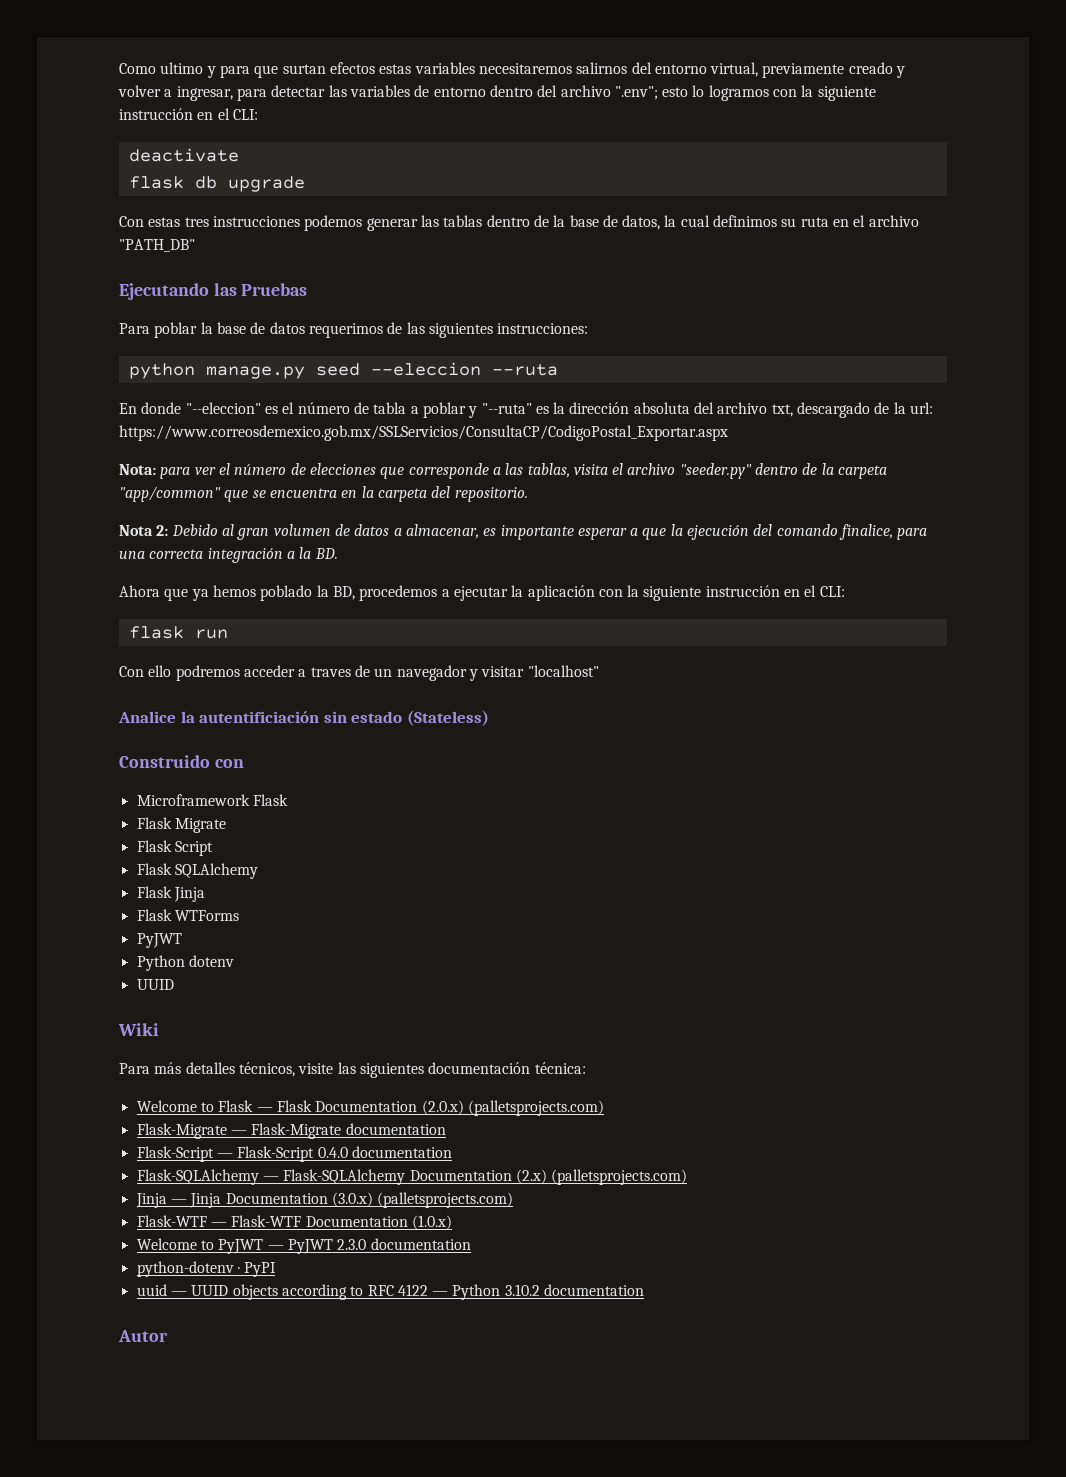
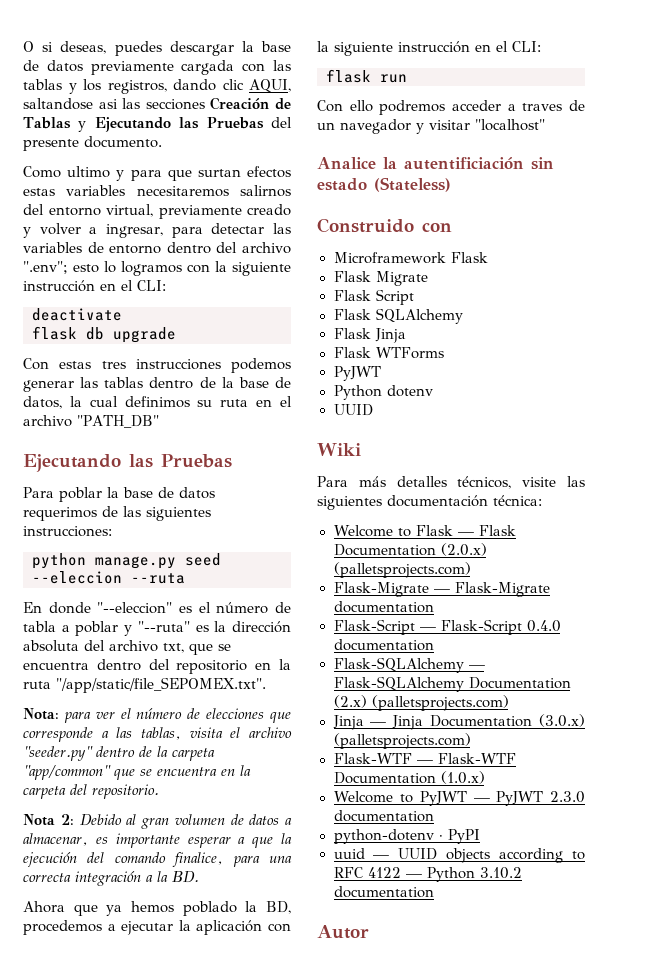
(119, 68) none -> [23,41,291,56] [23,60,291,75] [23,79,291,94] [23,97,291,110] [23,117,292,132] [23,136,162,151] O si deseas, puedes descargar la base de datos previamente cargada con las tablas y los registros, dando clic AQUI, saltandose asi las secciones Creación de Tablas y Ejecutando las Pruebas del presente documento. //
[797,402,934,418] [119,425,728,441] descargado de la url: https://www.correosdemexico.gob.mx/SSLServicios/ConsultaCP/CodigoPostal_Exportar.aspx -> [189,644,231,655] [23,659,291,674] [23,677,266,693] que se encuentra dentro del repositorio en la ruta "/app/static/file_SEPOMEX.txt".

